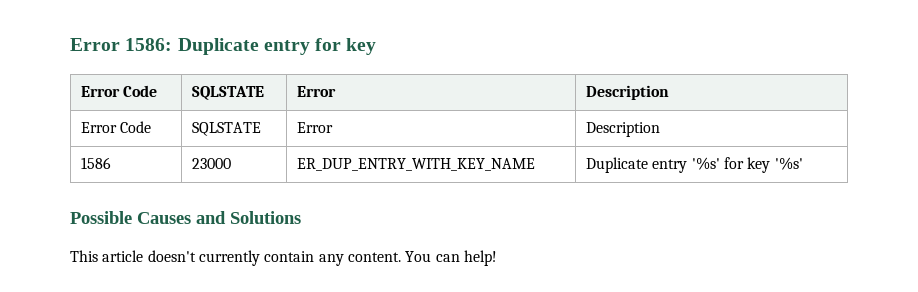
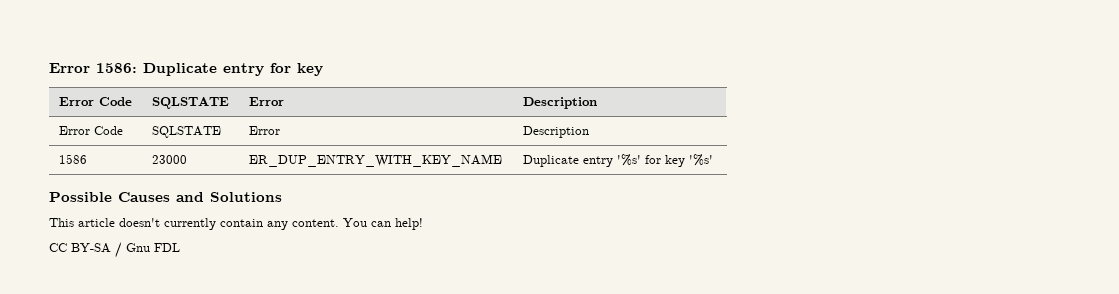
(497, 258) none -> [49,242,180,258] // CC BY-SA / Gnu FDL

